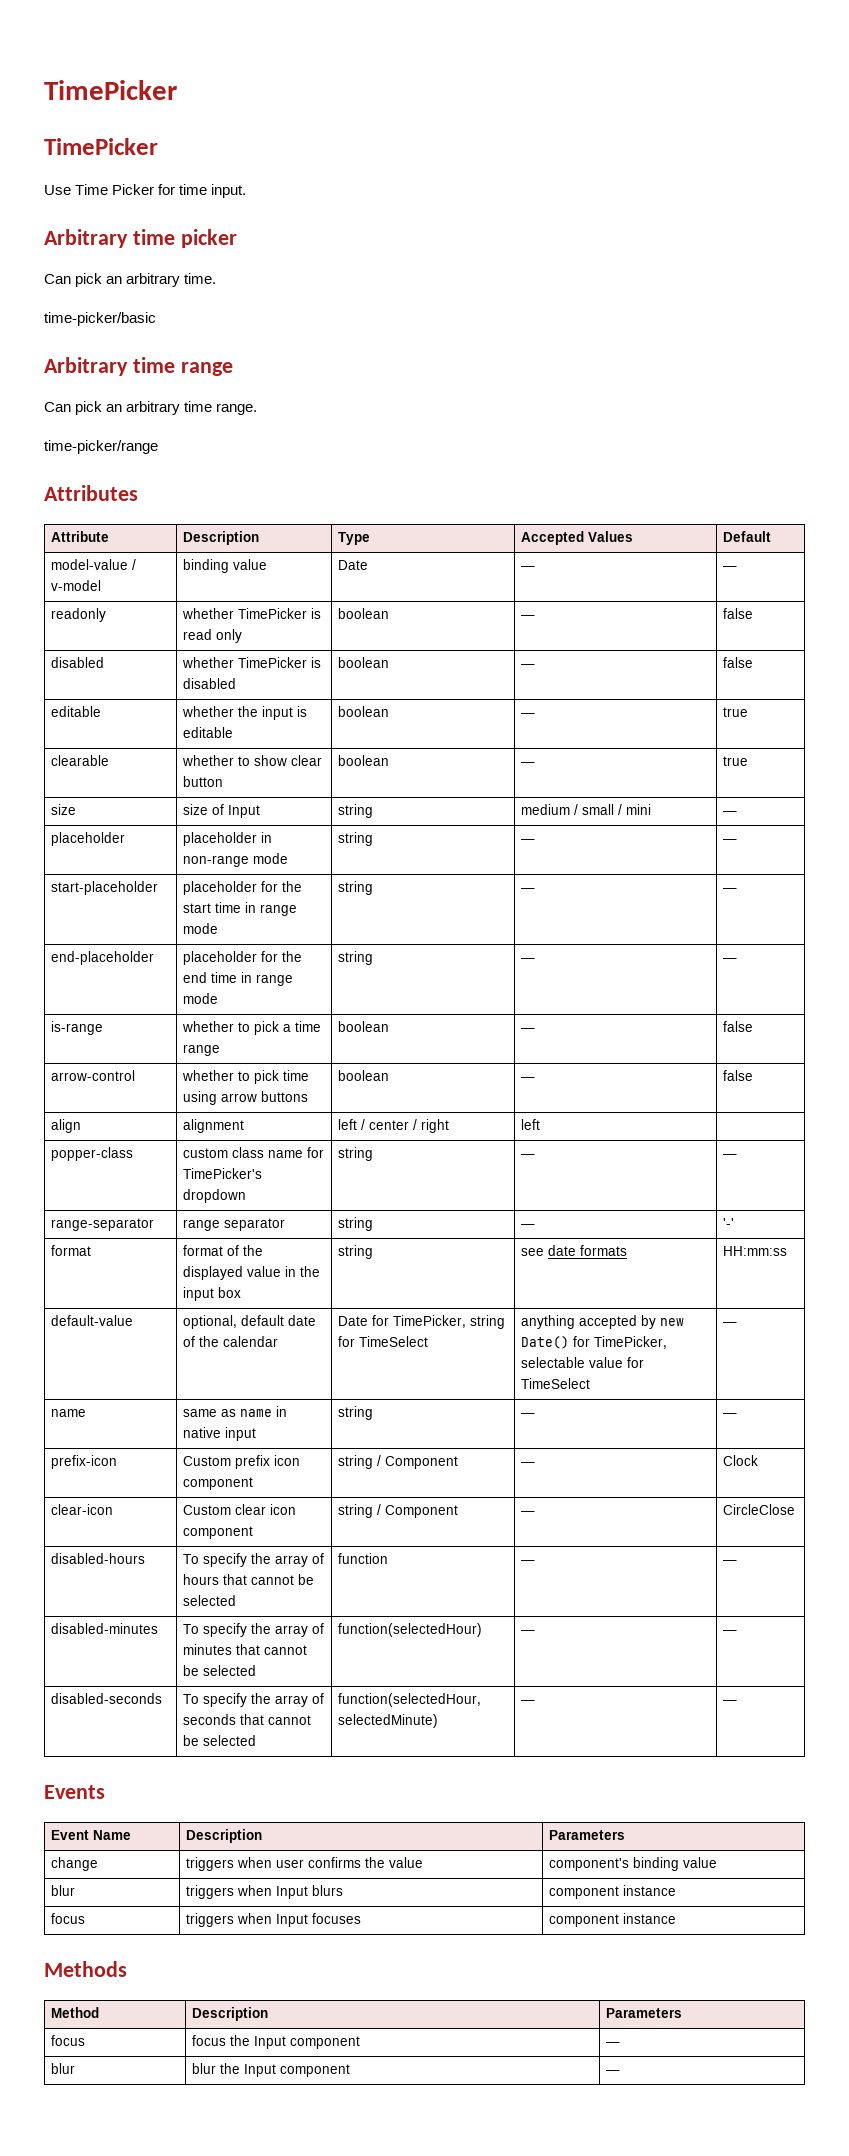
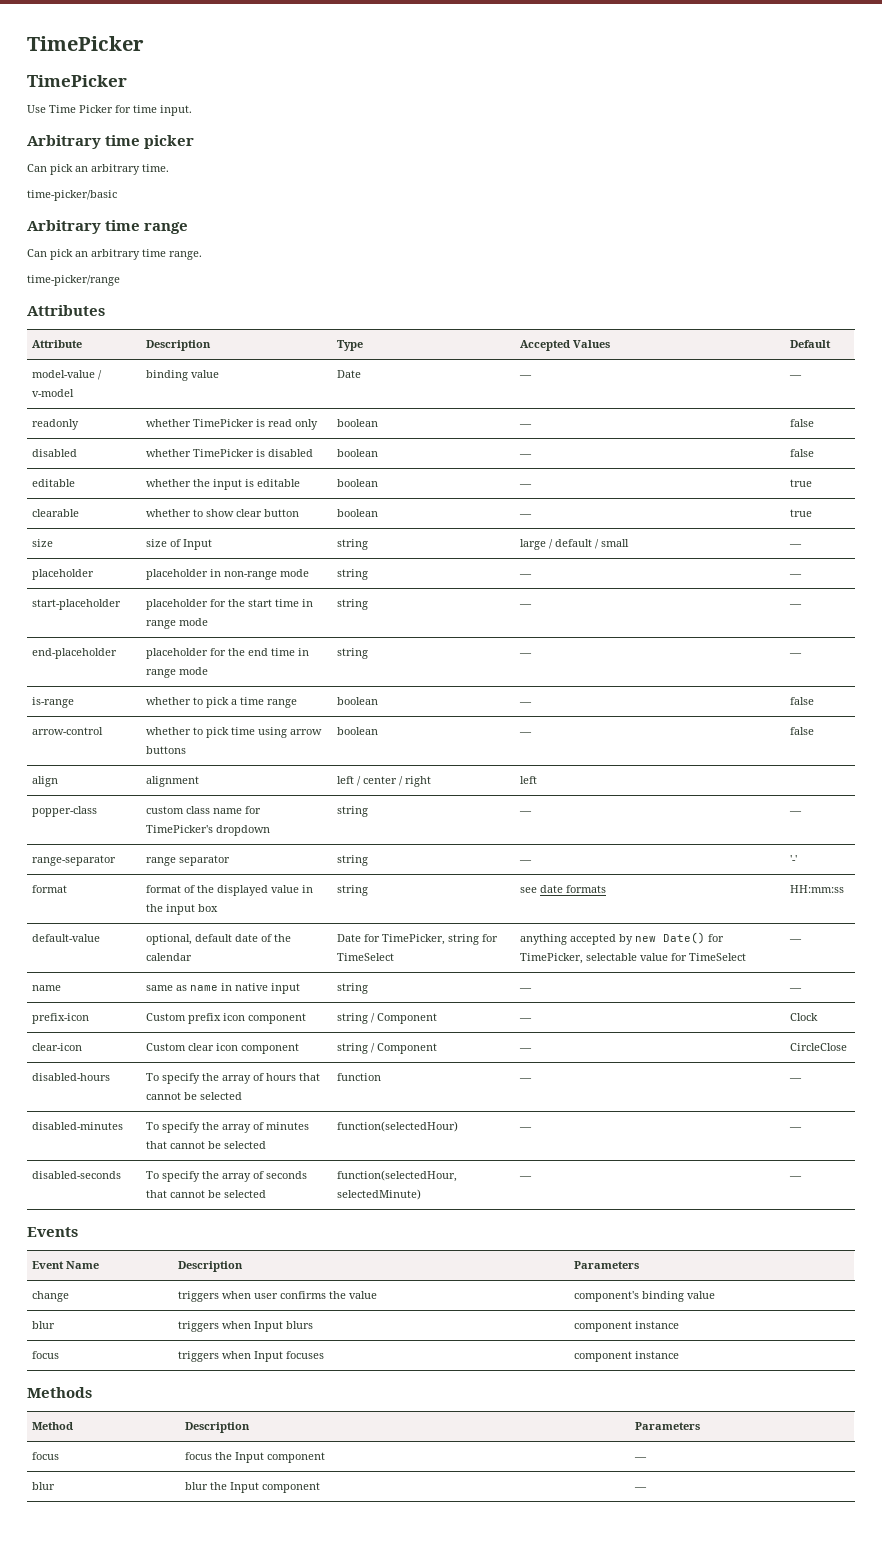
[521,804,571,815] medium -> [520,539,593,550] large / default
[618,804,652,815] / mini -> (630, 543) none

